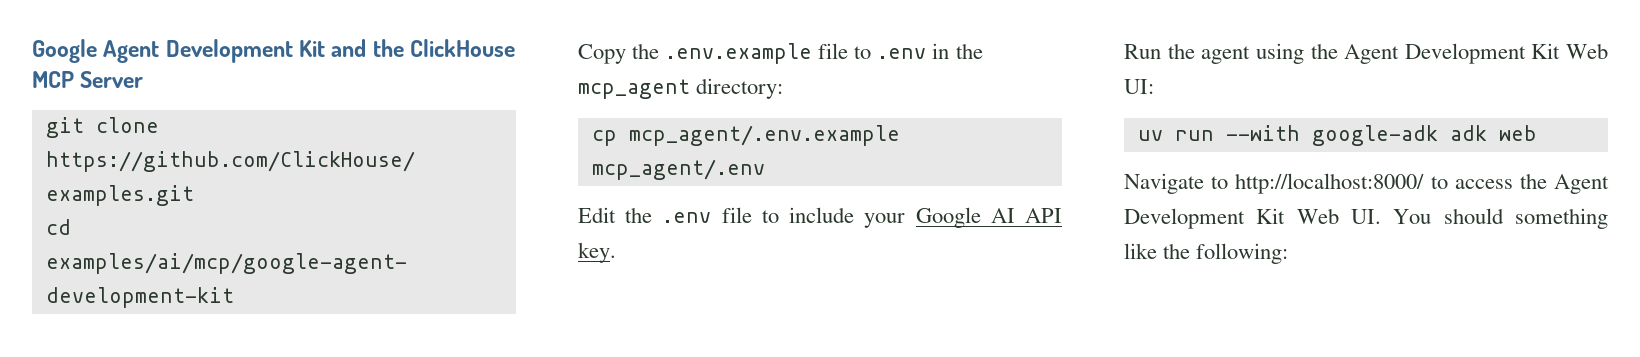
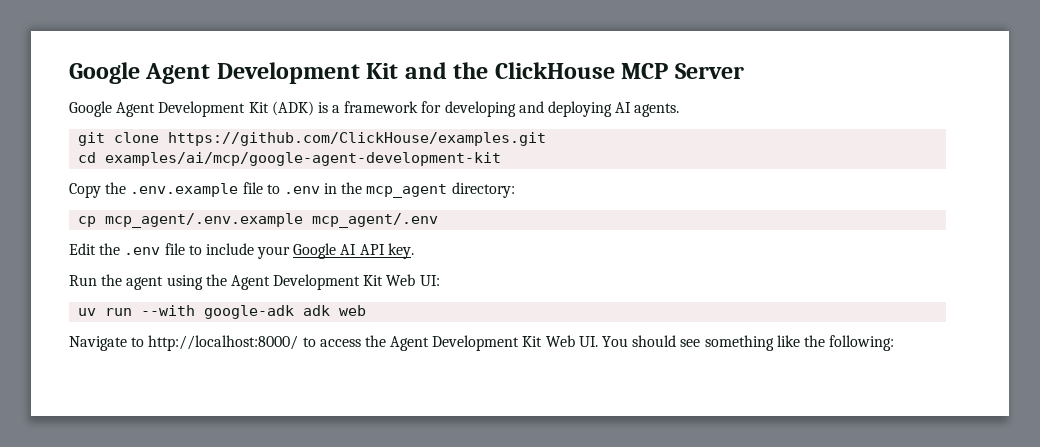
(144, 79) none -> [69,101,680,117] // Google Agent Development Kit (ADK) is a framework for developing and deploying AI agents.
(1504, 216) none -> [680,339,701,347] see

